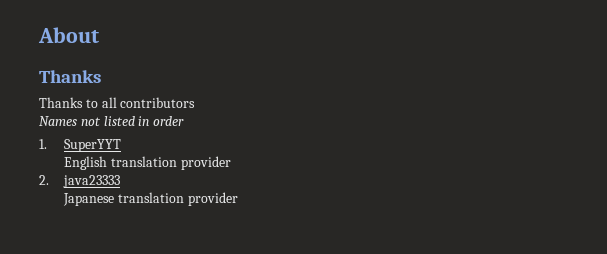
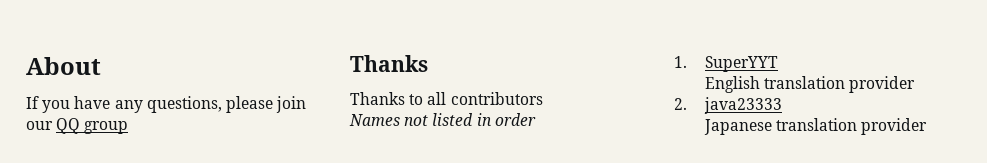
(99, 35) none -> [26,96,307,113] [26,118,129,134] // If you have any questions, please join our QQ group

